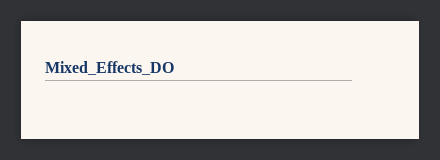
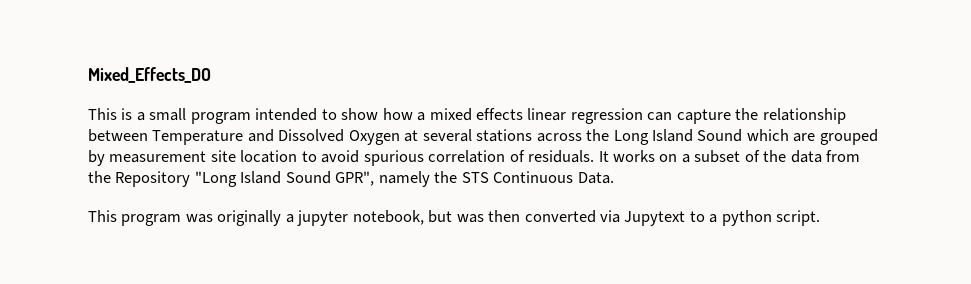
(174, 68) none -> [88,108,846,124] [88,129,878,145] [88,150,861,166] [88,171,614,187] [88,210,821,226] // This is a small program intended to show how a mixed effects linear regression can capture the relationship between Temperature and Dissolved Oxygen at several stations across the Long Island Sound which are grouped by measurement site location to avoid spurious correlation of residuals. It works on a subset of the data from the Repository "Long Island Sound GPR", namely the STS Continuous Data. // This program was originally a jupyter notebook, but was then converted via Jupytext to a python script.

